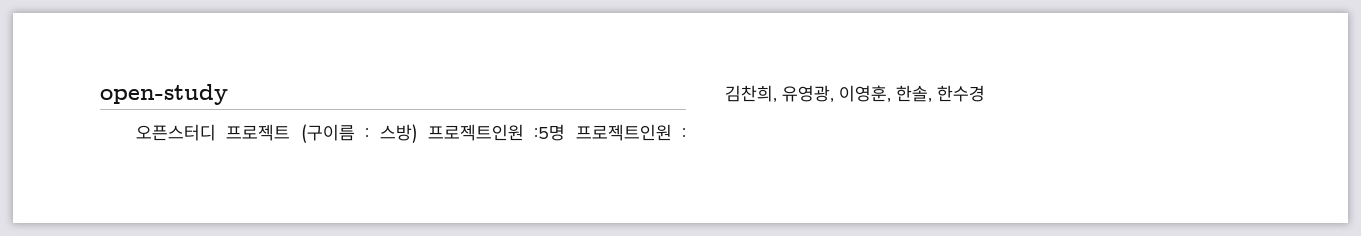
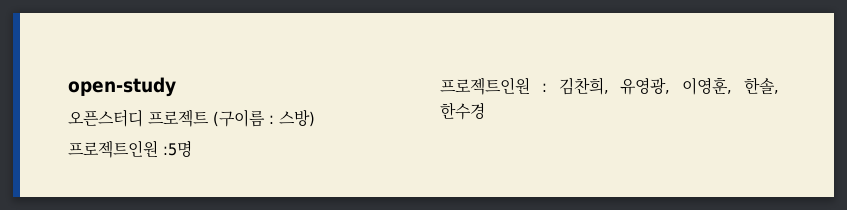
(418, 134) none -> (315, 118) //
(566, 132) none -> (192, 149) //

